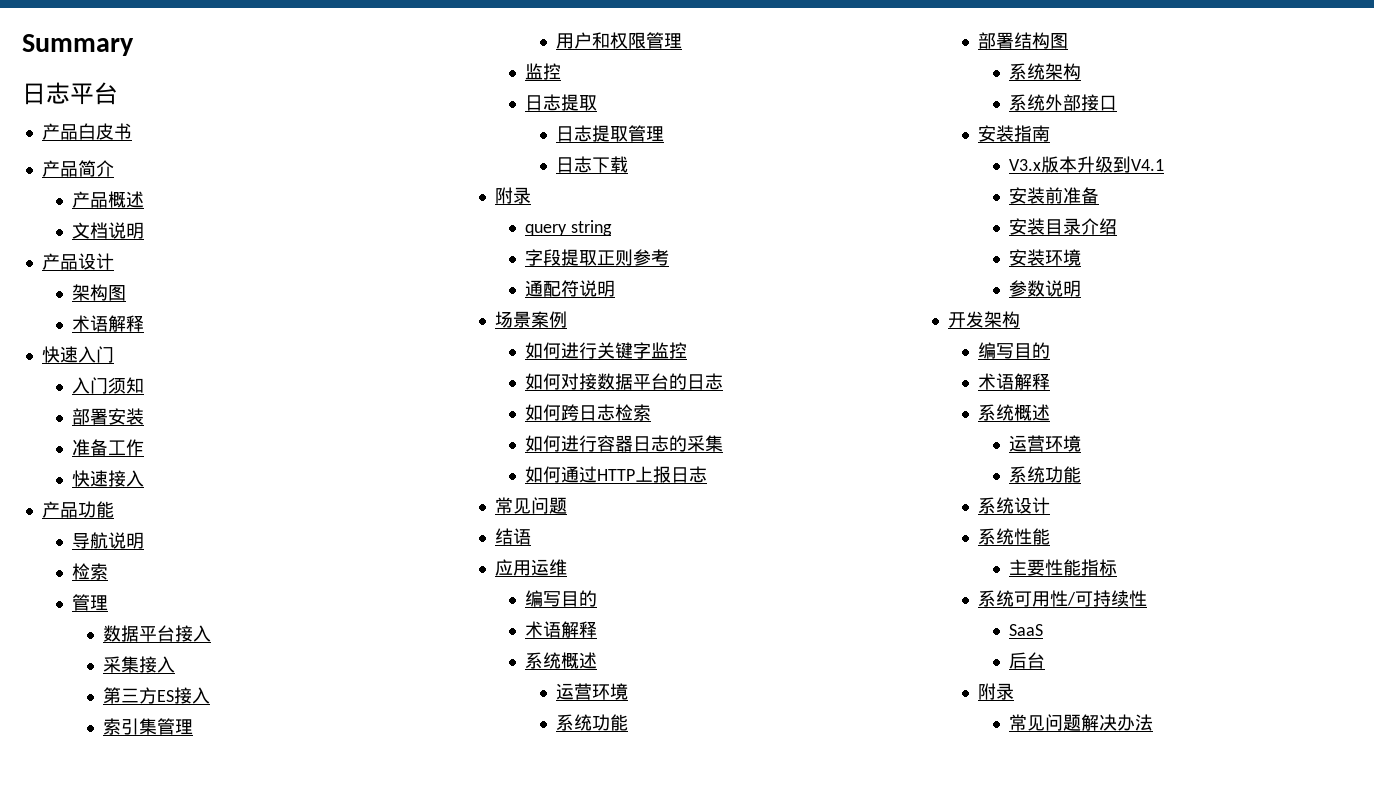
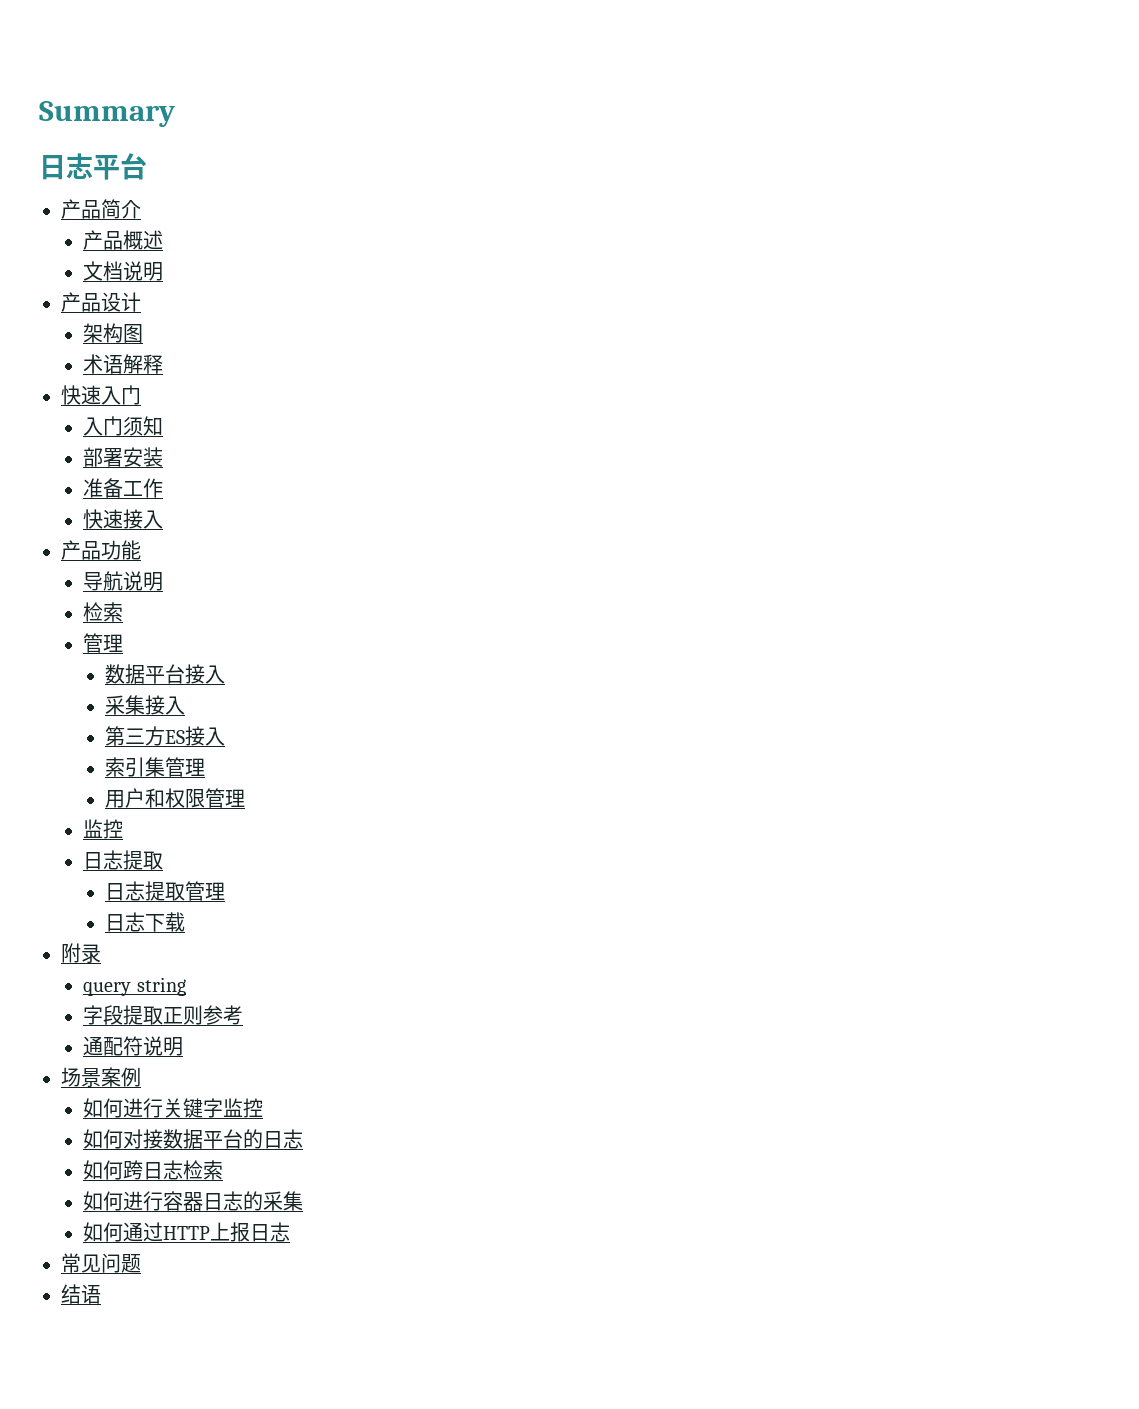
[41,123,132,140] // 产品白皮书 -> (147, 166) none
[494,559,567,576] [525,590,598,607] [525,621,598,638] [525,652,598,669] [555,683,628,700] [555,714,628,731] [978,32,1069,49] [1008,63,1081,80] [1008,94,1117,111] [978,125,1051,142] [1008,156,1164,173] [1008,187,1099,204] [1008,218,1117,235] [1008,249,1081,266] [1008,280,1081,297] [947,311,1020,328] [978,342,1051,359] [978,373,1051,390] [978,404,1051,421] [1008,435,1081,452] [1008,466,1081,483] [978,497,1051,514] [978,528,1051,545] [1008,559,1117,576] [978,590,1148,607] [1008,624,1043,636] [1008,652,1045,669] [978,683,1015,700] [1008,714,1153,731] // 应用运维 // 编写目的 // 术语解释 // 系统概述 // 运营环境 // 系统功能 // 部署结构图 // 系统架构 // 系统外部接口 // 安装指南 // V3.x版本升级到V4.1 // 安装前准备 // 安装目录介绍 // 安装环境 // 参数说明 // 开发架构 // 编写目的 // 术语解释 // 系统概述 // 运营环境 // 系统功能 // 系统设计 // 系统性能 // 主要性能指标 // 系统可用性/可持续性 // SaaS // 后台 // 附录 // 常见问题解决办法 -> (101, 1294) none

